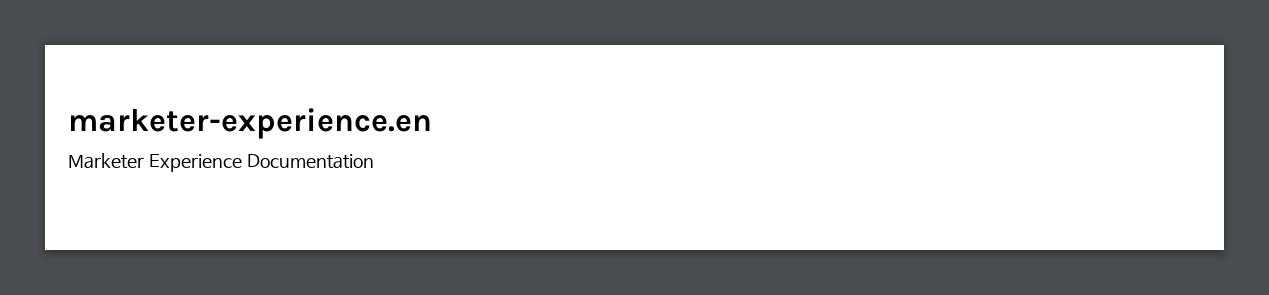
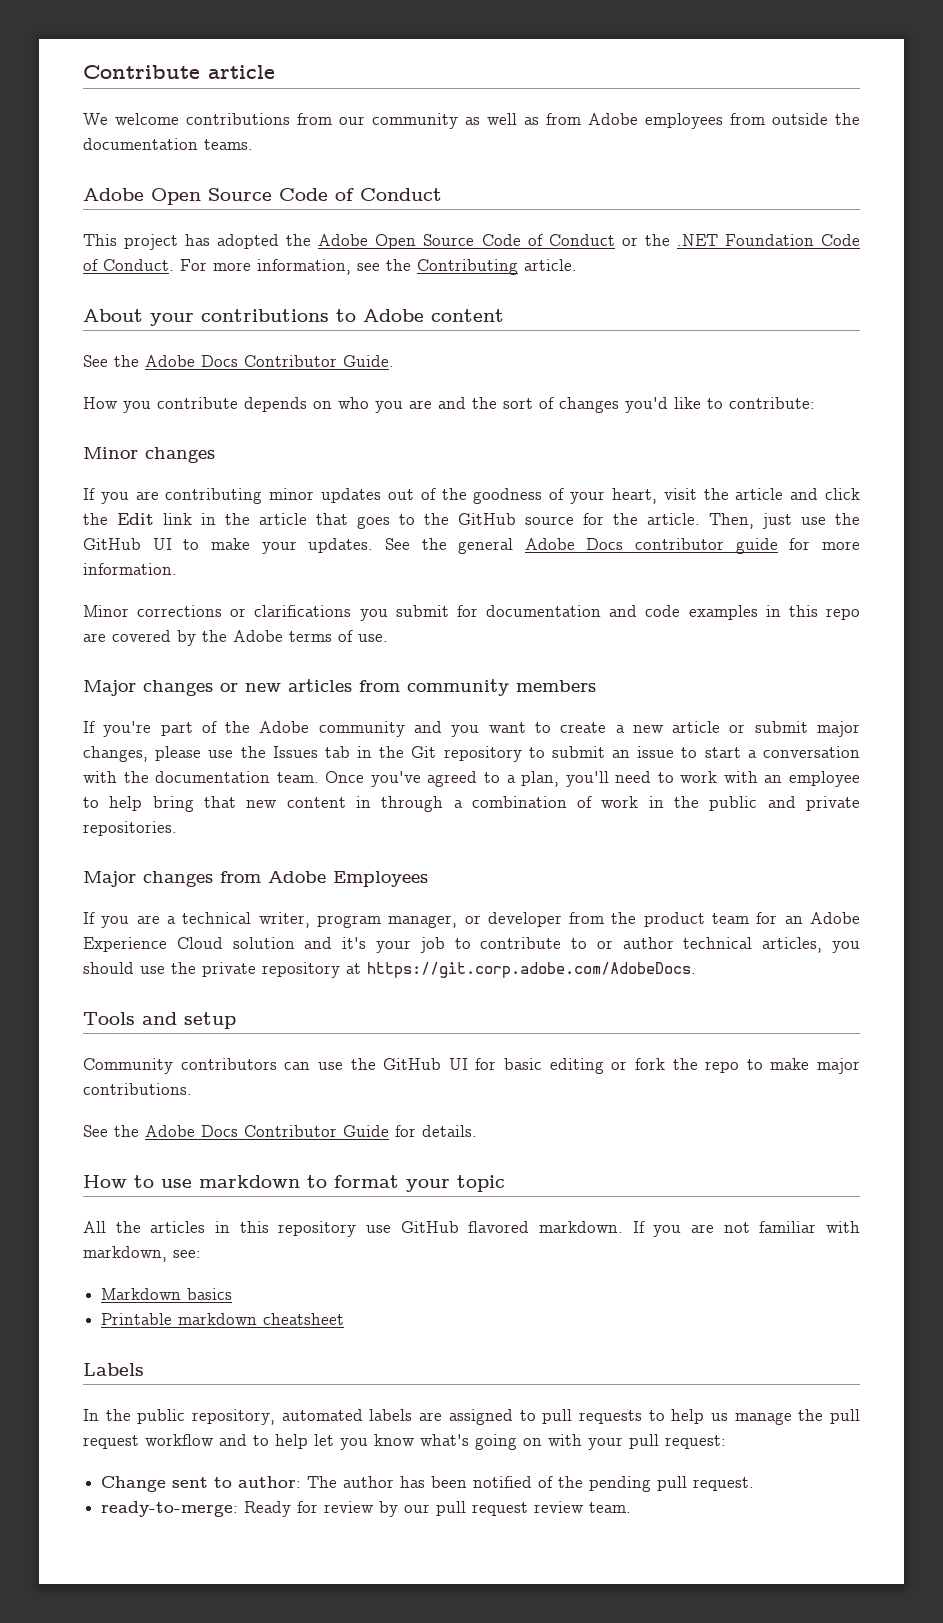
[68,108,432,139] [68,153,374,172] marketer-experience.en // Marketer Experience Documentation -> [83,65,275,79] [83,113,860,129] [83,138,253,150] [83,188,442,205] [83,234,861,250] [83,259,577,275] [83,309,504,326] [83,355,394,367] [83,397,815,413] [83,447,215,463] [83,488,861,504] [83,513,860,529] [83,538,860,554] [83,563,177,575] [83,605,861,621] [83,630,388,646] [83,679,596,696] [83,721,860,737] [83,746,860,762] [83,771,860,787] [83,796,860,812] [83,821,177,836] [83,871,428,887] [83,912,860,928] [83,937,861,953] [83,962,696,978] [83,1012,236,1029] [83,1058,860,1074] [83,1083,192,1095] [83,1125,477,1137] [83,1175,505,1192] [83,1221,860,1237] [83,1246,201,1262] [101,1288,233,1300] [101,1313,345,1325] [83,1363,144,1376] [83,1409,860,1425] [83,1434,726,1450] [101,1476,755,1492] [101,1501,632,1517] Contribute article // We welcome contributions from our community as well as from Adobe employees from outside the documentation teams. // Adobe Open Source Code of Conduct // This project has adopted the Adobe Open Source Code of Conduct or the .NET Foundation Code of Conduct. For more information, see the Contributing article. // About your contributions to Adobe content // See the Adobe Docs Contributor Guide. // How you contribute depends on who you are and the sort of changes you'd like to contribute: // Minor changes // If you are contributing minor updates out of the goodness of your heart, visit the article and click the Edit link in the article that goes to the GitHub source for the article. Then, just use the GitHub UI to make your updates. See the general Adobe Docs contributor guide for more information. // Minor corrections or clarifications you submit for documentation and code examples in this repo are covered by the Adobe terms of use. // Major changes or new articles from community members // If you're part of the Adobe community and you want to create a new article or submit major changes, please use the Issues tab in the Git repository to submit an issue to start a conversation with the documentation team. Once you've agreed to a plan, you'll need to work with an employee to help bring that new content in through a combination of work in the public and private repositories. // Major changes from Adobe Employees // If you are a technical writer, program manager, or developer from the product team for an Adobe Experience Cloud solution and it's your job to contribute to or author technical articles, you should use the private repository at https://git.corp.adobe.com/AdobeDocs. // Tools and setup // Community contributors can use the GitHub UI for basic editing or fork the repo to make major contributions. // See the Adobe Docs Contributor Guide for details. // How to use markdown to format your topic // All the articles in this repository use GitHub flavored markdown. If you are not familiar with markdown, see: // Markdown basics // Printable markdown cheatsheet // Labels // In the public repository, automated labels are assigned to pull requests to help us manage the pull request workflow and to help let you know what's going on with your pull request: // Change sent to author: The author has been notified of the pending pull request. // ready-to-merge: Ready for review by our pull request review team.

